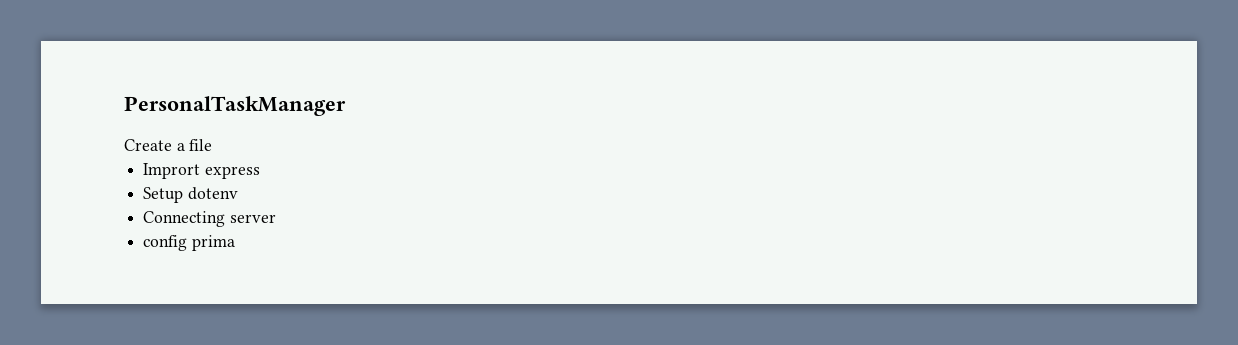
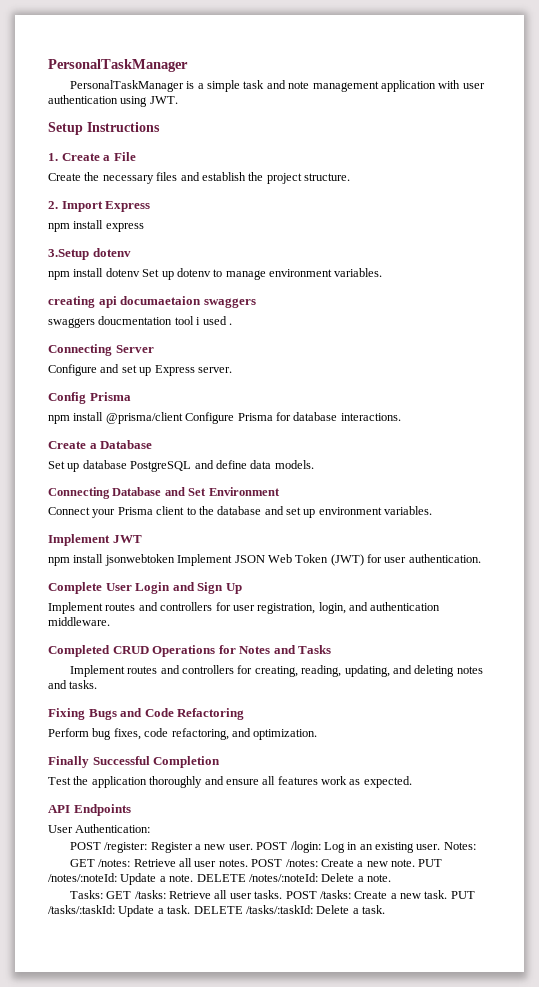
[124,139,213,151] [143,163,260,179] [143,187,238,203] [143,211,276,227] [143,235,235,251] Create a file // Imprort express // Setup dotenv // Connecting server // config prima -> [69,80,485,92] [48,95,178,107] [48,122,160,135] [48,152,136,161] [48,172,350,184] [48,201,151,212] [48,220,144,232] [48,248,131,260] [48,268,383,280] [48,296,256,308] [48,316,232,328] [48,344,154,356] [48,364,232,376] [48,392,131,404] [48,412,401,424] [48,440,153,449] [48,460,314,472] [48,487,280,499] [48,506,433,518] [48,534,142,546] [48,554,481,566] [48,582,242,594] [48,602,441,614] [48,617,110,626] [48,645,332,657] [69,665,483,677] [48,680,98,689] [48,708,245,720] [48,728,318,740] [48,756,221,768] [48,776,412,788] [48,804,131,816] [48,824,151,833] [69,841,476,853] [69,858,443,867] [48,873,391,885] [69,890,475,899] [48,905,385,917] PersonalTaskManager is a simple task and note management application with user authentication using JWT. // Setup Instructions // 1. Create a File // Create the necessary files and establish the project structure. // 2. Import Express // npm install express // 3.Setup dotenv // npm install dotenv Set up dotenv to manage environment variables. // creating api documaetaion swaggers // swaggers doucmentation tool i used . // Connecting Server // Configure and set up Express server. // Config Prisma // npm install @prisma/client Configure Prisma for database interactions. // Create a Database // Set up database PostgreSQL and define data models. // Connecting Database and Set Environment // Connect your Prisma client to the database and set up environment variables. // Implement JWT // npm install jsonwebtoken Implement JSON Web Token (JWT) for user authentication. // Complete User Login and Sign Up // Implement routes and controllers for user registration, login, and authentication middleware. // Completed CRUD Operations for Notes and Tasks // Implement routes and controllers for creating, reading, updating, and deleting notes and tasks. // Fixing Bugs and Code Refactoring // Perform bug fixes, code refactoring, and optimization. // Finally Successful Completion // Test the application thoroughly and ensure all features work as expected. // API Endpoints // User Authentication: // POST /register: Register a new user. POST /login: Log in an existing user. Notes: // GET /notes: Retrieve all user notes. POST /notes: Create a new note. PUT /notes/:noteId: Update a note. DELETE /notes/:noteId: Delete a note. // Tasks: GET /tasks: Retrieve all user tasks. POST /tasks: Create a new task. PUT /tasks/:taskId: Update a task. DELETE /tasks/:taskId: Delete a task.

